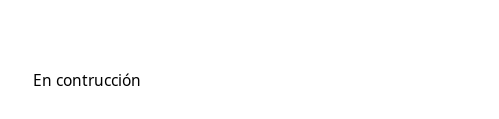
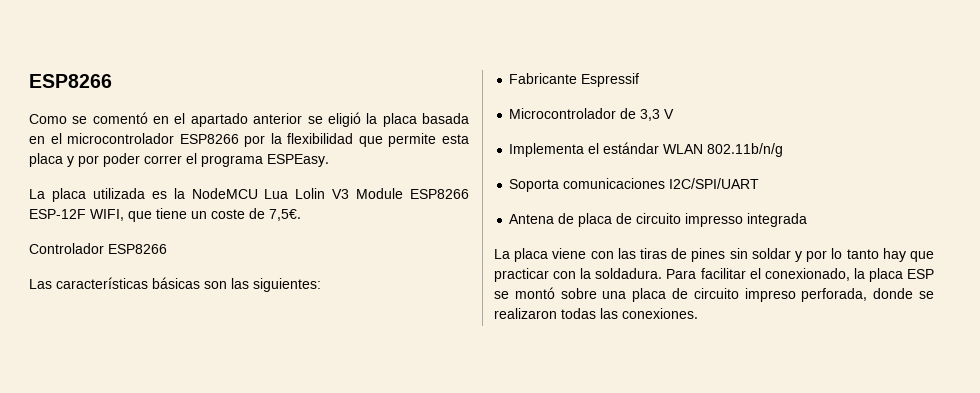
[33,73,142,86] En contrucción -> [29,74,112,88] [29,112,470,127] [29,133,469,147] [29,153,329,167] [29,188,469,202] [29,208,301,222] [29,243,167,254] [29,277,321,292] [509,73,640,87] [509,108,675,121] [509,142,784,157] [509,178,760,192] [509,213,808,227] [494,248,934,262] [494,268,934,282] [494,287,934,302] [494,308,698,319] ESP8266 // Como se comentó en el apartado anterior se eligió la placa basada en el microcontrolador ESP8266 por la flexibilidad que permite esta placa y por poder correr el programa ESPEasy. // La placa utilizada es la NodeMCU Lua Lolin V3 Module ESP8266 ESP-12F WIFI, que tiene un coste de 7,5€. // Controlador ESP8266 // Las características básicas son las siguientes: // Fabricante Espressif // Microcontrolador de 3,3 V // Implementa el estándar WLAN 802.11b/n/g // Soporta comunicaciones I2C/SPI/UART // Antena de placa de circuito impresso integrada // La placa viene con las tiras de pines sin soldar y por lo tanto hay que practicar con la soldadura. Para facilitar el conexionado, la placa ESP se montó sobre una placa de circuito impreso perforada, donde se realizaron todas las conexiones.

